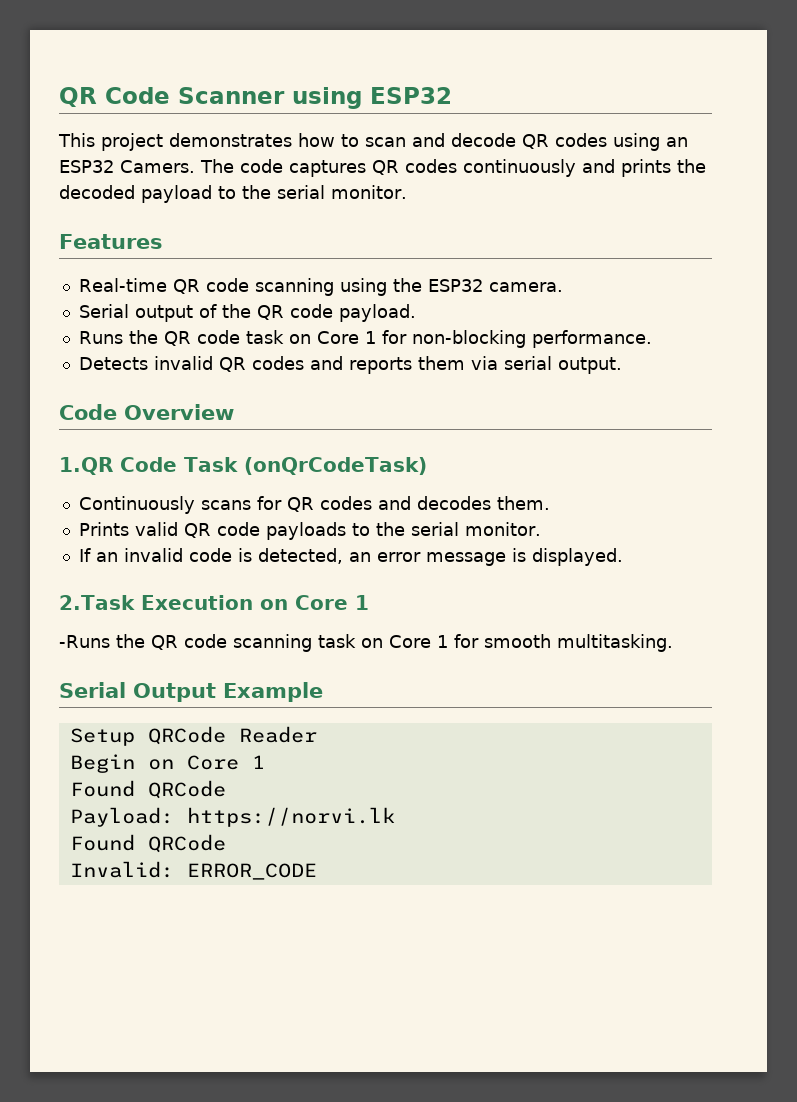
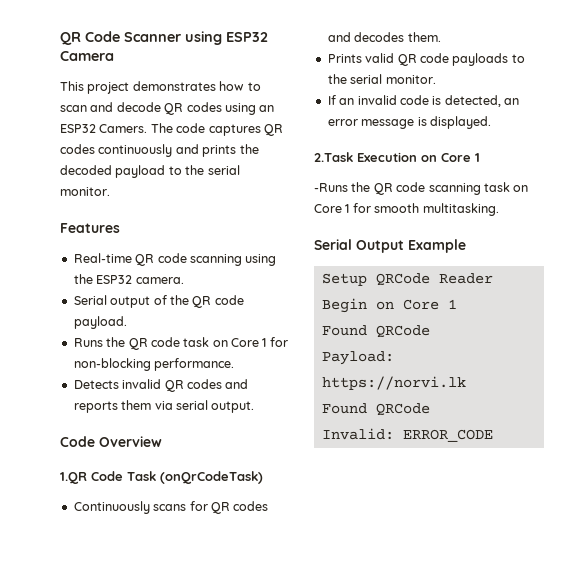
(452, 95) none -> [60,51,114,61] Camera

